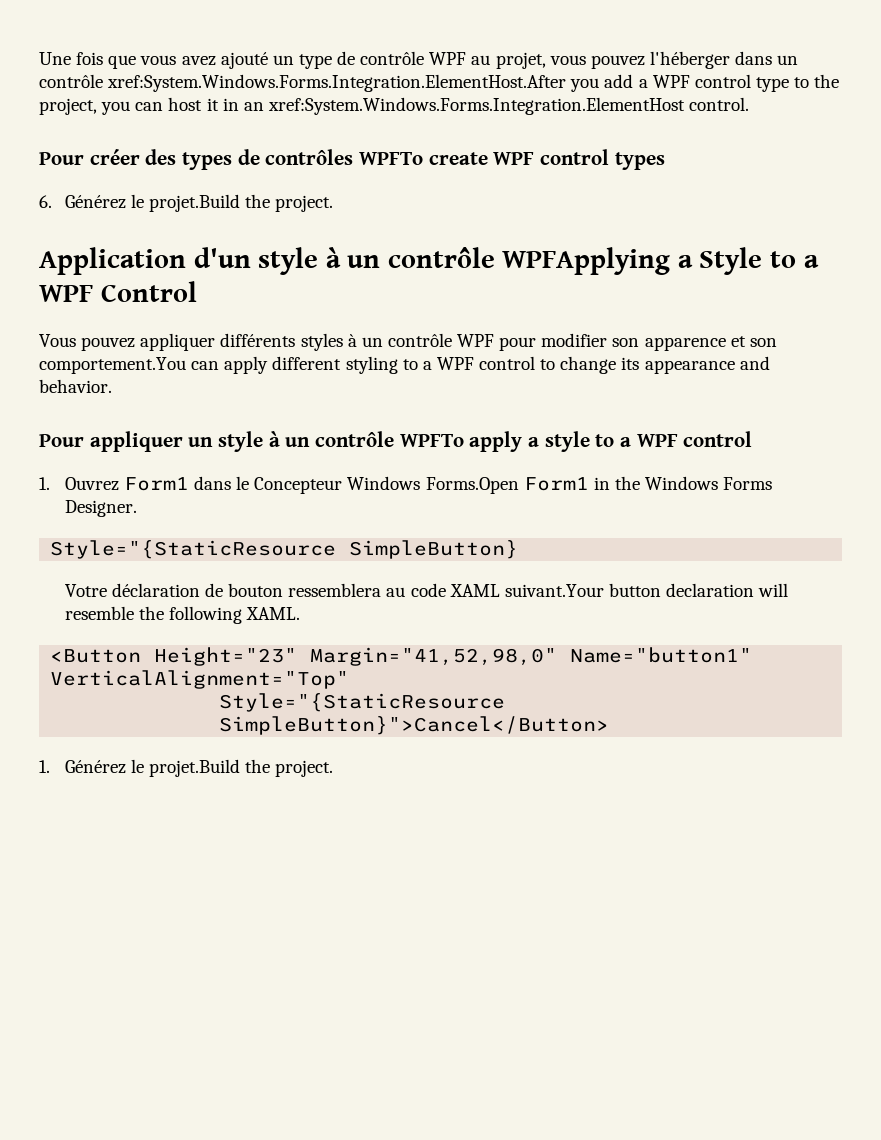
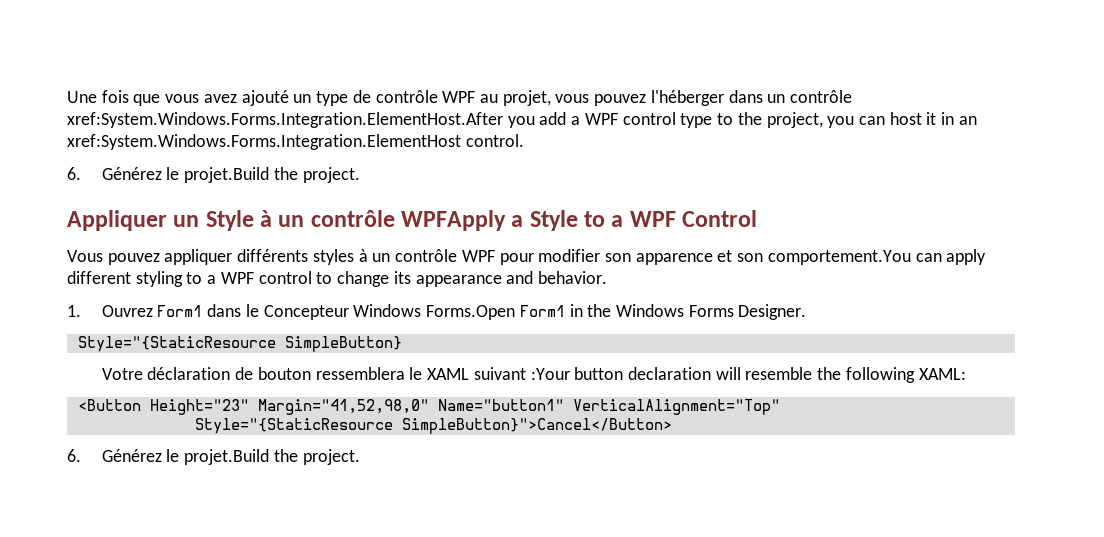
[39,149,665,170] // Pour créer des types de contrôles WPFTo create WPF control types -> (524, 140) none
[39,247,671,275] Application d'un style à un contrôle WPFApplying -> [67,210,507,231] Appliquer un Style à un contrôle WPFApply
[39,431,753,452] // Pour appliquer un style à un contrôle WPFTo apply a style to a WPF control -> (607, 277) none
[386,583,604,597] au code XAML suivant.Your -> [409,367,570,380] le XAML suivant :Your
[246,607,301,620] XAML. -> [918,368,966,380] XAML:
[39,760,50,773] 1. -> [67,449,81,462] 6.

